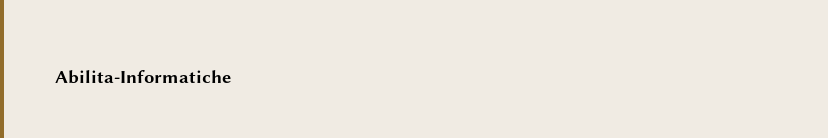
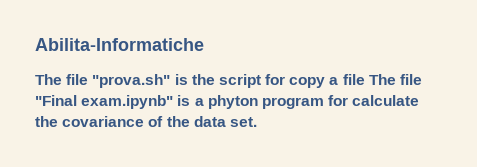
(231, 77) none -> [35,74,423,88] [35,95,420,109] [35,116,257,127] // The file "prova.sh" is the script for copy a file The file "Final exam.ipynb" is a phyton program for calculate the covariance of the data set.

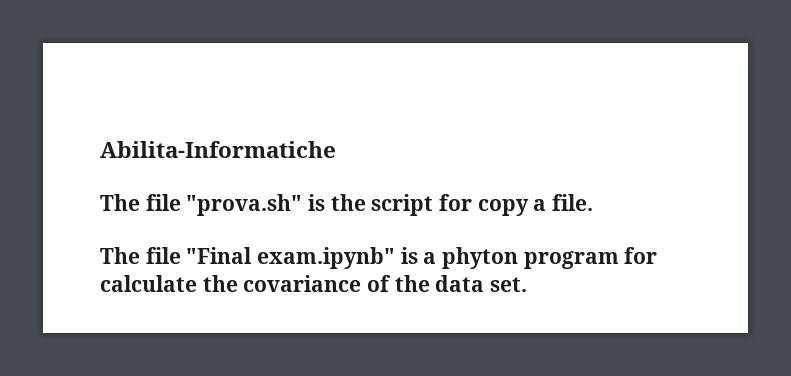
[342,74,365,85] file -> [552,194,594,211] file. //

